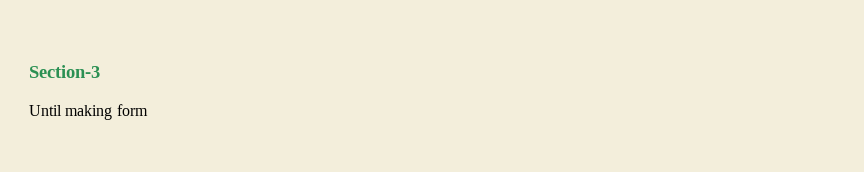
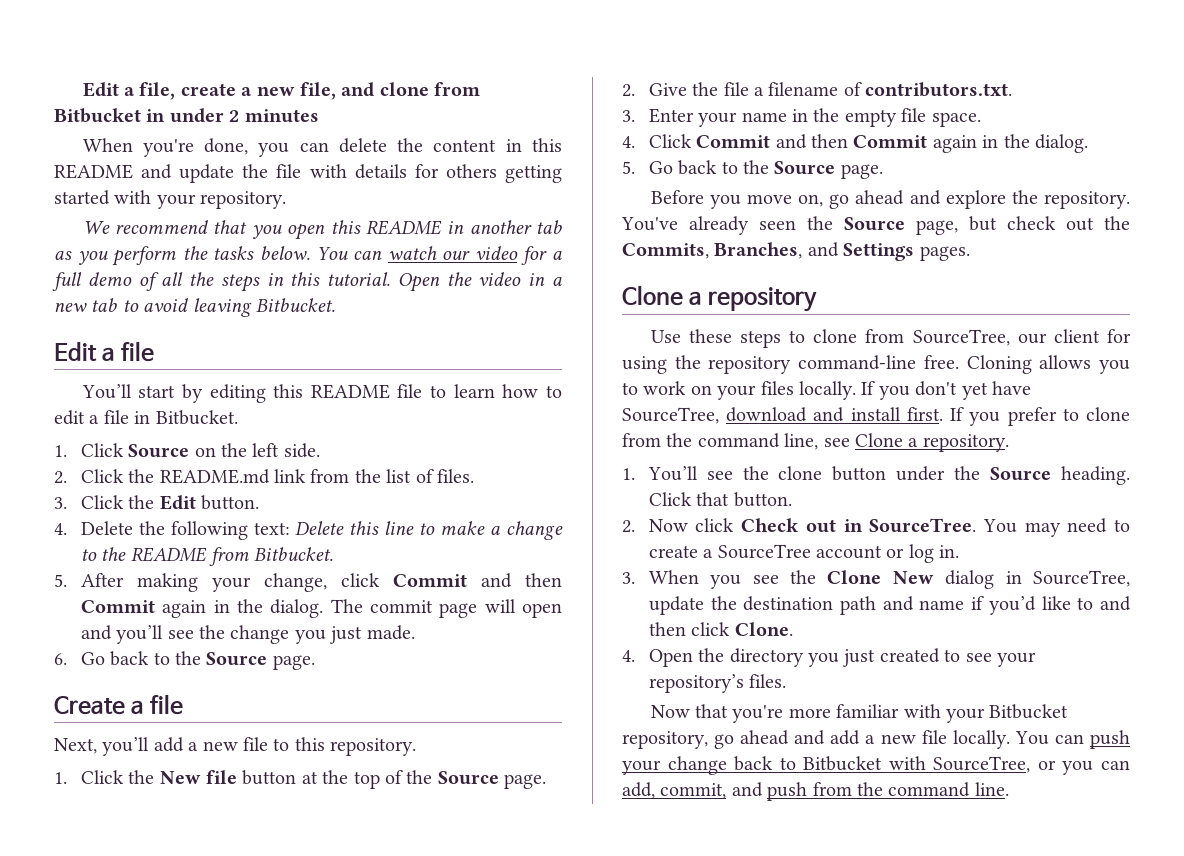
[29,65,100,78] [29,104,148,120] Section-3 // Until making form -> [82,82,481,100] [54,108,319,123] [82,138,562,157] [54,164,562,183] [54,190,287,209] [82,220,562,240] [54,246,562,266] [52,272,562,292] [54,298,335,317] [54,341,155,362] [81,384,562,403] [54,410,238,425] [54,443,320,458] [54,469,474,484] [54,495,259,510] [54,521,563,540] [80,547,334,566] [54,573,562,592] [80,599,562,618] [80,625,415,644] [54,651,315,670] [54,694,184,715] [54,737,417,756] [54,770,547,789] [622,82,1013,97] [622,108,981,127] [622,134,1088,153] [622,160,883,179] [650,190,1130,209] [621,216,1130,235] [622,242,970,261] [622,285,818,312] [650,329,1131,348] [622,355,1130,374] [622,381,1031,400] [622,407,1130,426] [622,433,1009,452] [622,466,1130,485] [648,492,792,507] [622,518,1130,537] [648,544,960,563] [622,570,1130,589] [648,596,1131,615] [648,622,793,636] [622,648,1036,667] [648,674,787,693] [650,704,1069,723] [622,730,1130,749] [622,756,1130,775] [622,782,1009,801] Edit a file, create a new file, and clone from Bitbucket in under 2 minutes // When you're done, you can delete the content in this README and update the file with details for others getting started with your repository. // We recommend that you open this README in another tab as you perform the tasks below. You can watch our video for a full demo of all the steps in this tutorial. Open the video in a new tab to avoid leaving Bitbucket. // Edit a file // You’ll start by editing this README file to learn how to edit a file in Bitbucket. // 1. Click Source on the left side. // 2. Click the README.md link from the list of files. // 3. Click the Edit button. // 4. Delete the following text: Delete this line to make a change to the README from Bitbucket. // 5. After making your change, click Commit and then Commit again in the dialog. The commit page will open and you’ll see the change you just made. // 6. Go back to the Source page. // Create a file // Next, you’ll add a new file to this repository. // 1. Click the New file button at the top of the Source page. // 2. Give the file a filename of contributors.txt. // 3. Enter your name in the empty file space. // 4. Click Commit and then Commit again in the dialog. // 5. Go back to the Source page. // Before you move on, go ahead and explore the repository. You've already seen the Source page, but check out the Commits, Branches, and Settings pages. // Clone a repository // Use these steps to clone from SourceTree, our client for using the repository command-line free. Cloning allows you to work on your files locally. If you don't yet have SourceTree, download and install first. If you prefer to clone from the command line, see Clone a repository. // 1. You’ll see the clone button under the Source heading. Click that button. // 2. Now click Check out in SourceTree. You may need to create a SourceTree account or log in. // 3. When you see the Clone New dialog in SourceTree, update the destination path and name if you’d like to and then click Clone. // 4. Open the directory you just created to see your repository’s files. // Now that you're more familiar with your Bitbucket repository, go ahead and add a new file locally. You can push your change back to Bitbucket with SourceTree, or you can add, commit, and push from the command line.

